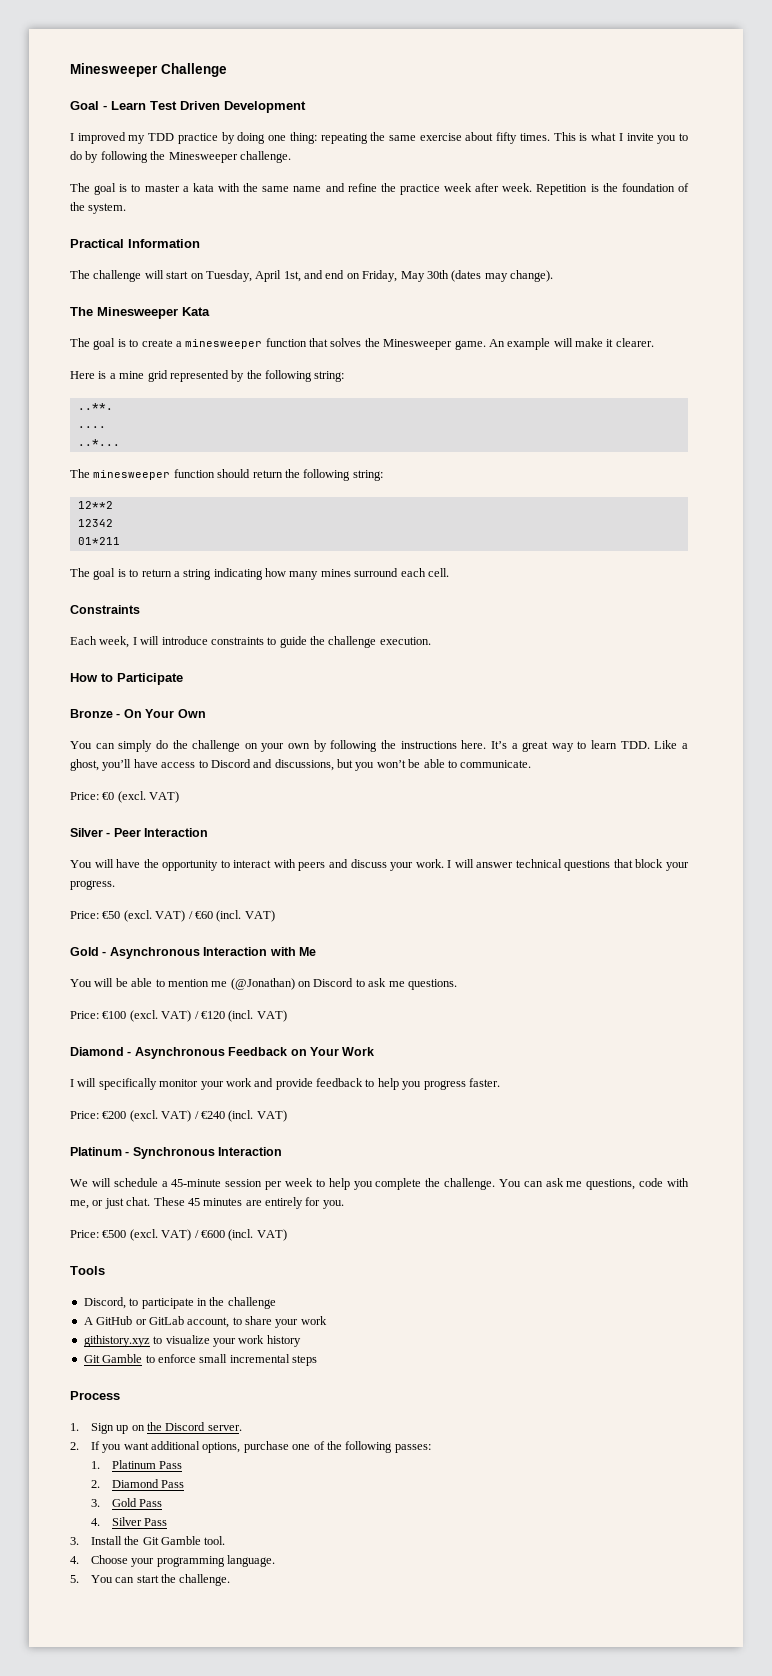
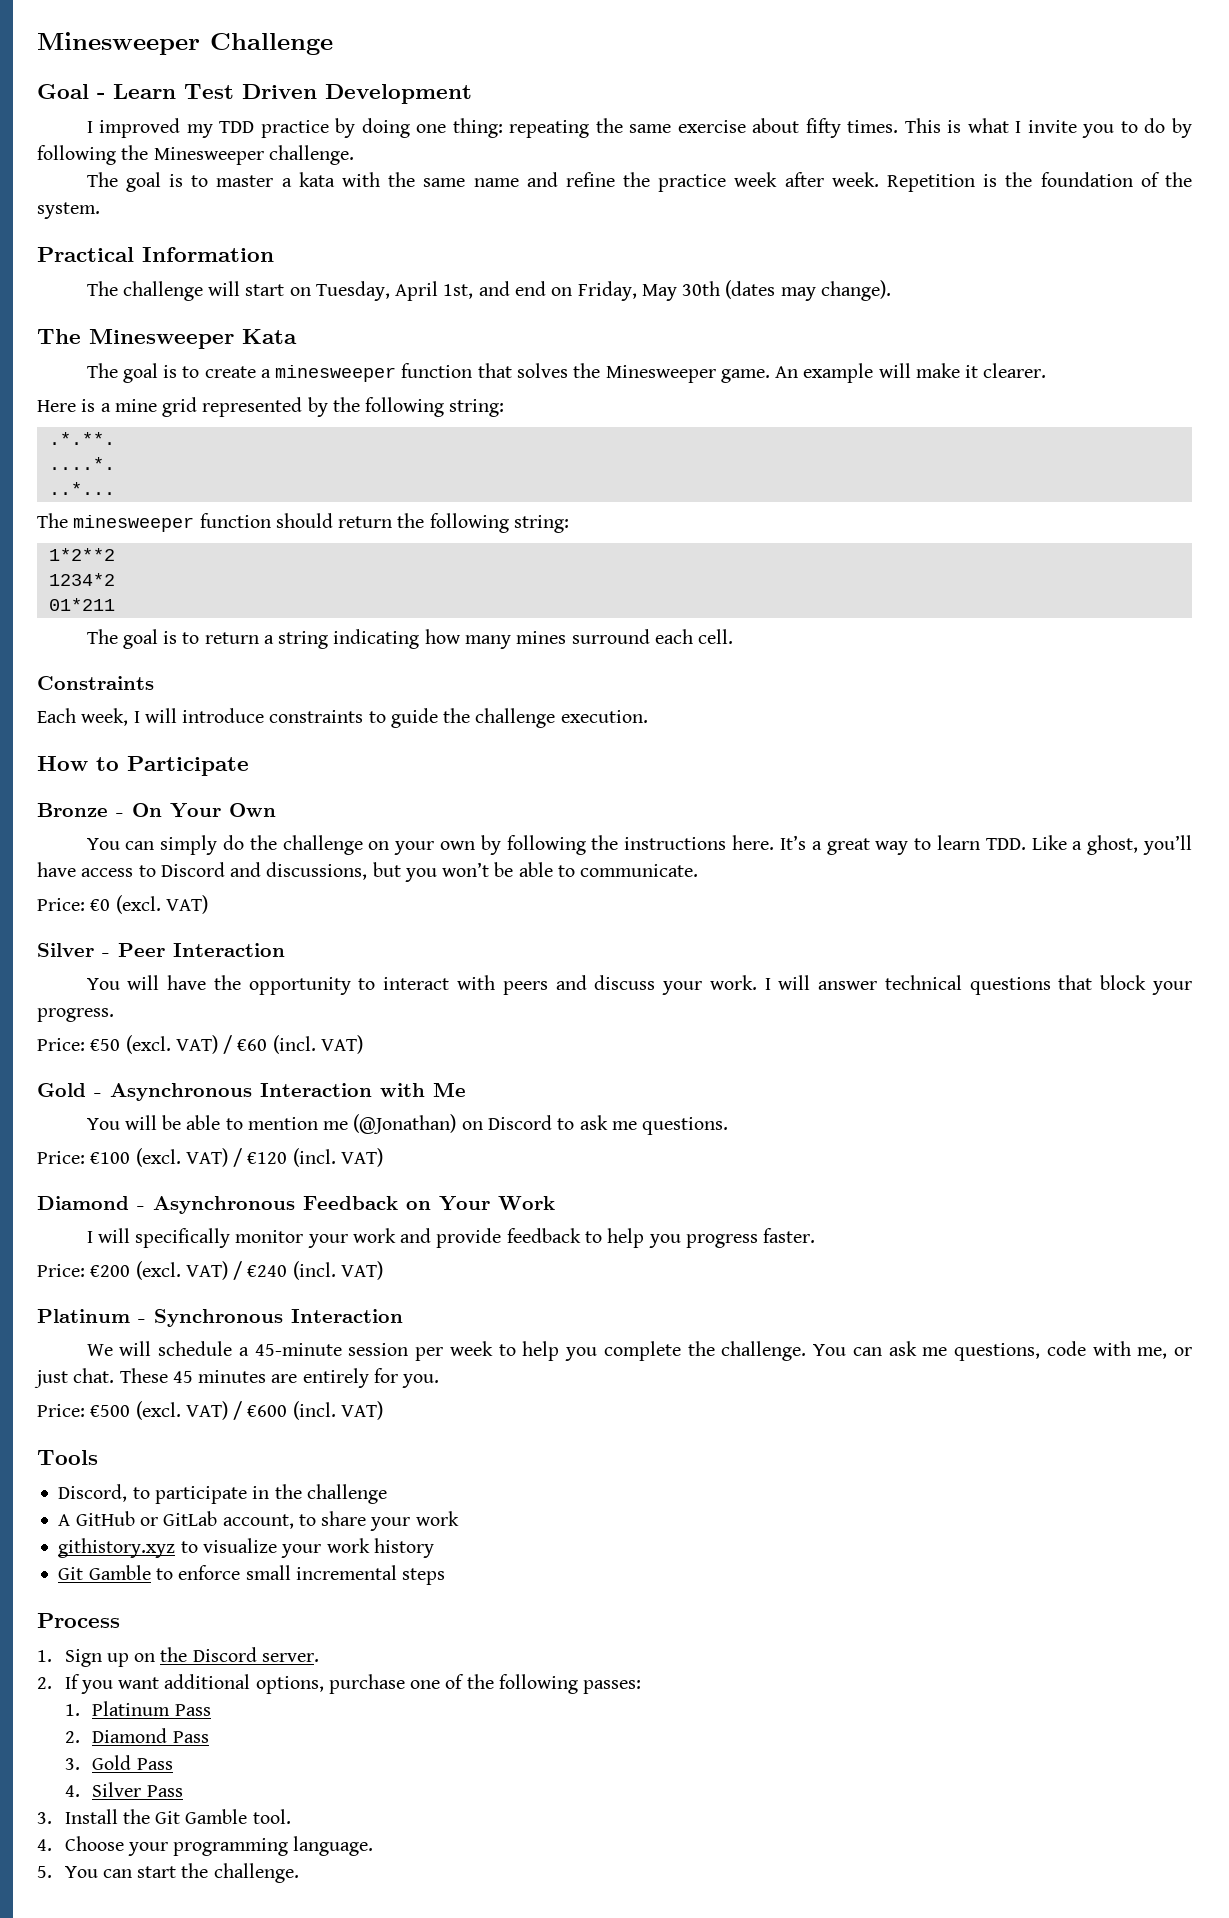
[77,403,113,410] [77,426,106,428] ..**. // .... -> [48,432,115,445] [48,457,115,470] .*.**. // ....*.
[77,501,113,509] [77,519,113,527] 12**2 // 12342 -> [48,548,115,561] [48,573,115,586] 1*2**2 // 1234*2

